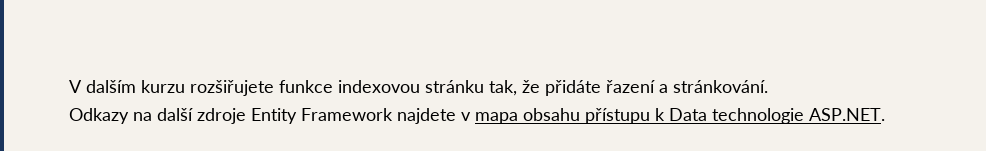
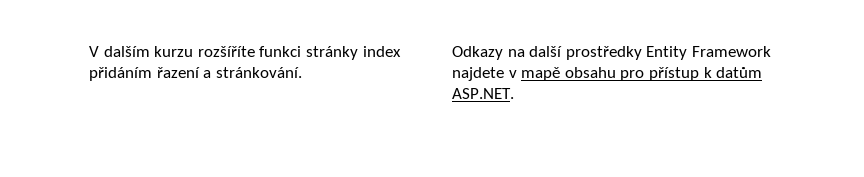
[190,80,602,96] rozšiřujete funkce indexovou stránku tak, že přidáte -> [197,46,401,60] [89,67,152,81] rozšíříte funkci stránky index přidáním
[197,108,247,124] zdroje -> [565,46,642,60] prostředky
[475,108,805,124] mapa obsahu přístupu k Data technologie -> [521,67,763,81] mapě obsahu pro přístup k datům

